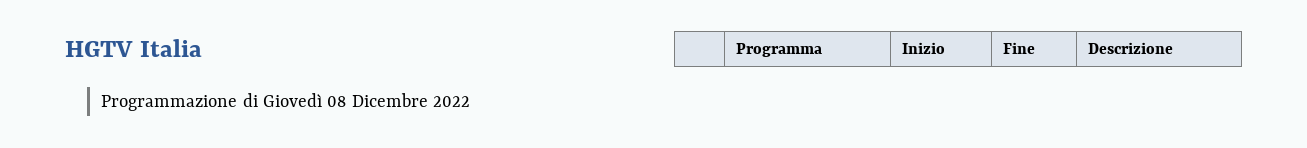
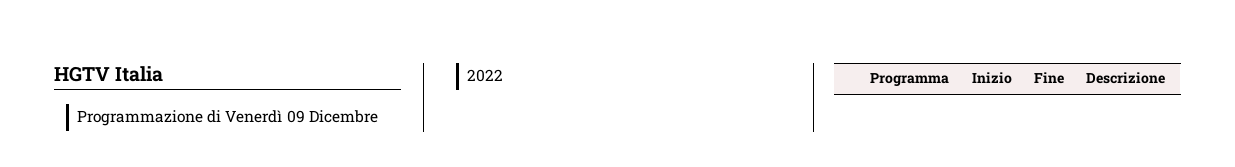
[262,93,347,107] Giovedì 08 -> [225,110,305,123] Venerdì 09

